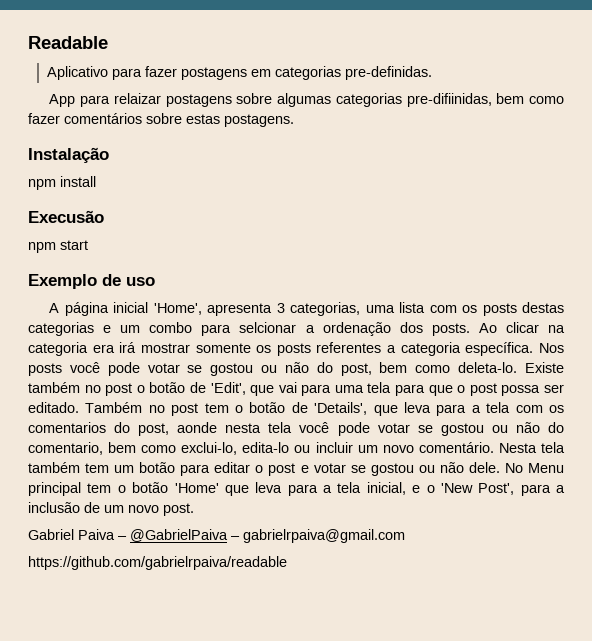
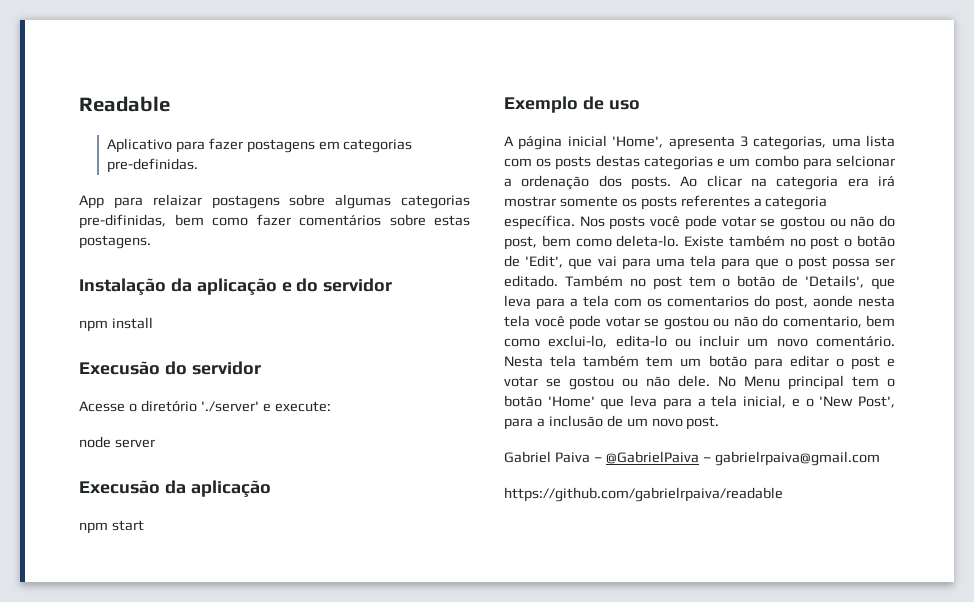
[406,93,492,107] pre-difiinidas, -> [79,214,166,229] pre-difinidas,
[28,176,96,190] [28,210,104,223] // npm install // Execusão -> [170,278,393,295] [79,317,153,332] [79,361,261,375] [79,400,331,412] [79,436,155,448] [79,480,271,497] da aplicação e do servidor // npm install // Execusão do servidor // Acesse o diretório './server' e execute: // node server // Execusão da aplicação

